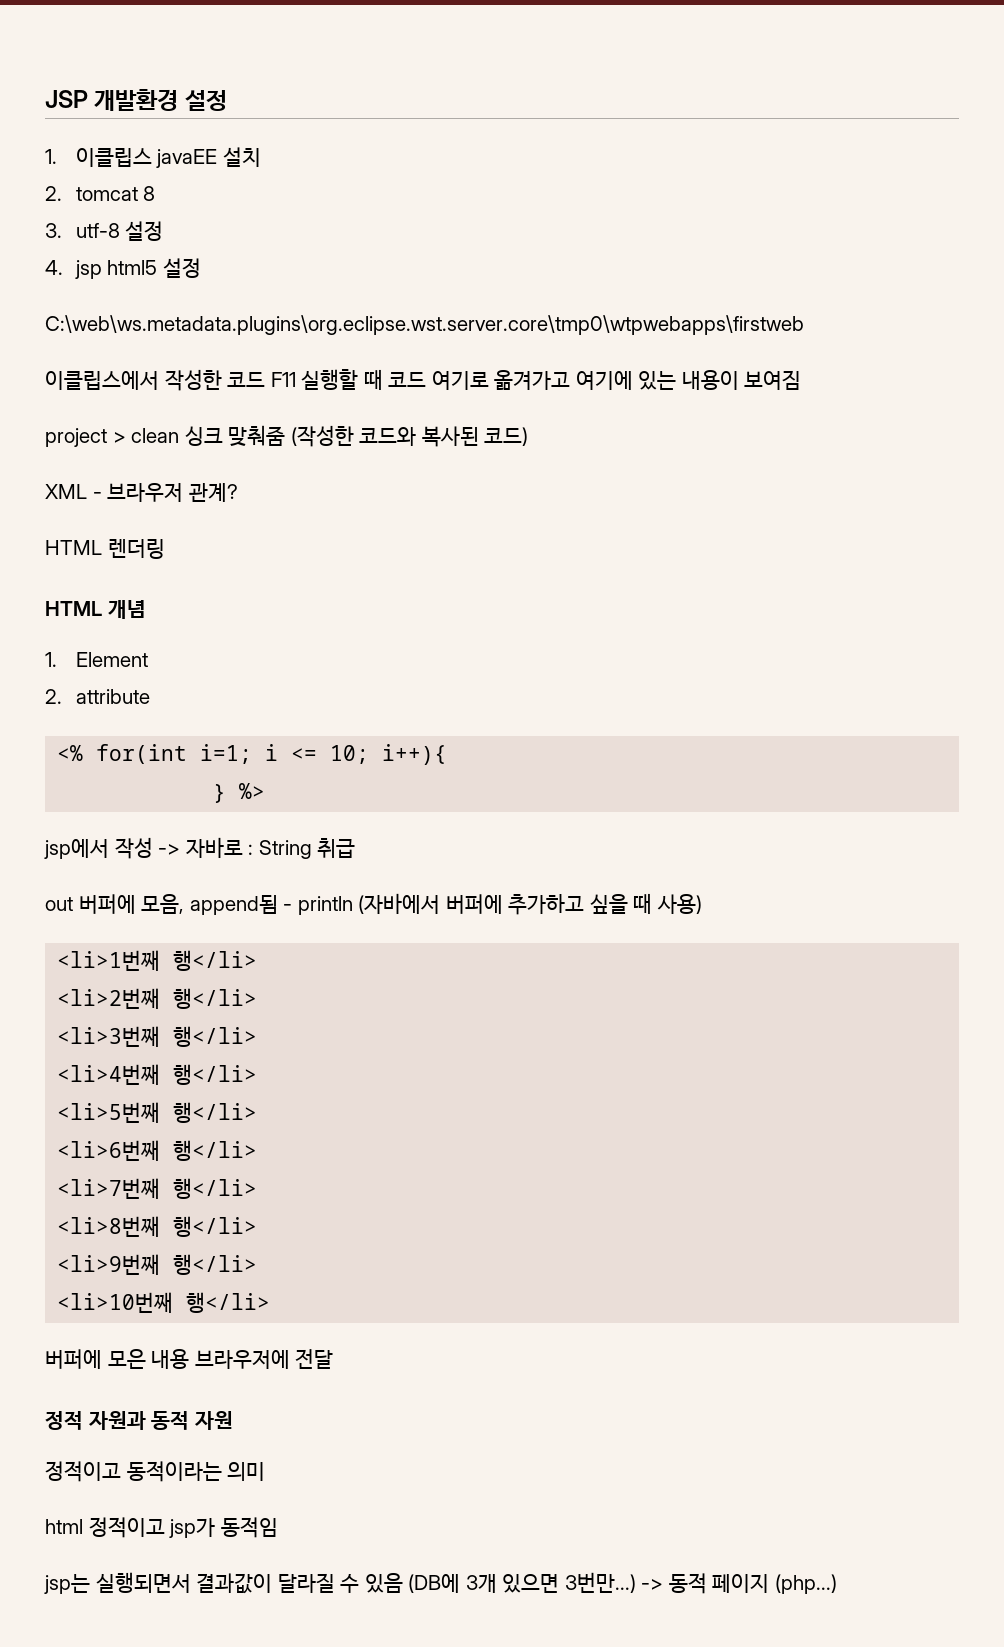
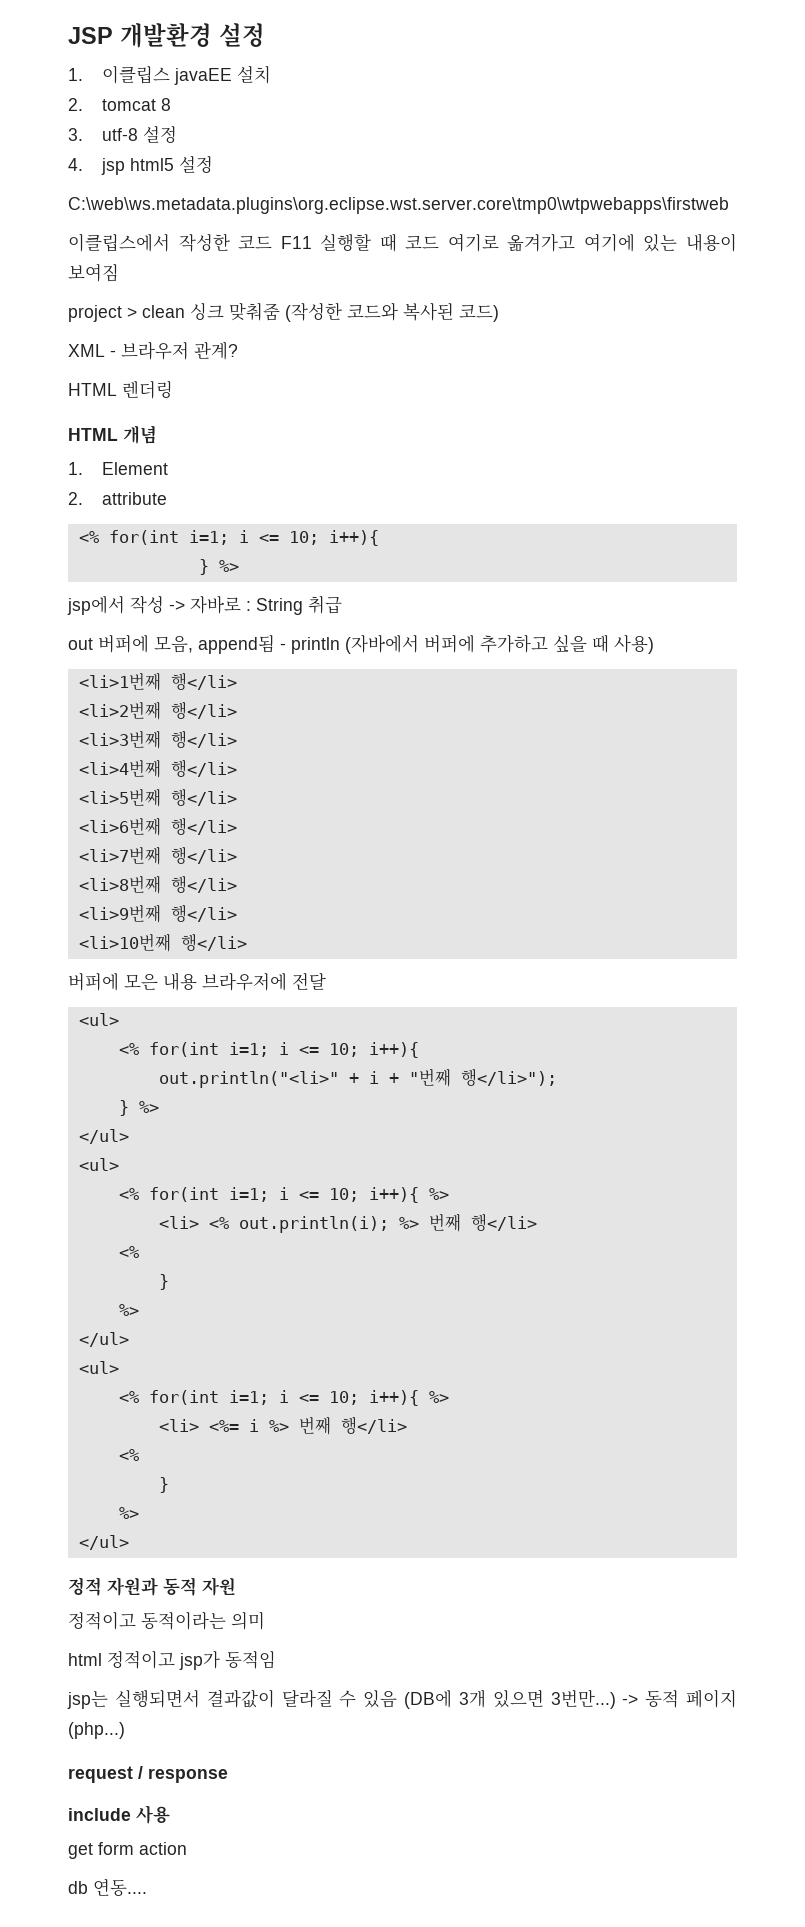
(334, 1359) none -> [78,1013,119,1026] [118,1042,419,1058] [158,1068,557,1088] [118,1100,159,1116] [78,1129,129,1144] [78,1158,119,1171] [118,1187,449,1203] [158,1213,537,1233] [118,1246,139,1258] [158,1274,169,1290] [118,1304,139,1316] [78,1332,129,1347] [78,1361,119,1374] [118,1390,449,1406] [158,1416,407,1435] [118,1449,139,1461] [158,1477,169,1493] [118,1507,139,1519] [78,1535,129,1550] // <ul> // <% for(int i=1; i <= 10; i++){ // out.println("<li>" + i + "번째 행</li>"); // } %> // </ul> // <ul> // <% for(int i=1; i <= 10; i++){ %> // <li> <% out.println(i); %> 번째 행</li> // <% // } // %> // </ul> // <ul> // <% for(int i=1; i <= 10; i++){ %> // <li> <%= i %> 번째 행</li> // <% // } // %> // </ul>
(837, 1584) none -> [68,1766,228,1783] [68,1805,170,1824] [68,1842,187,1859] [68,1878,147,1896] // request / response // include 사용 // get form action // db 연동....

